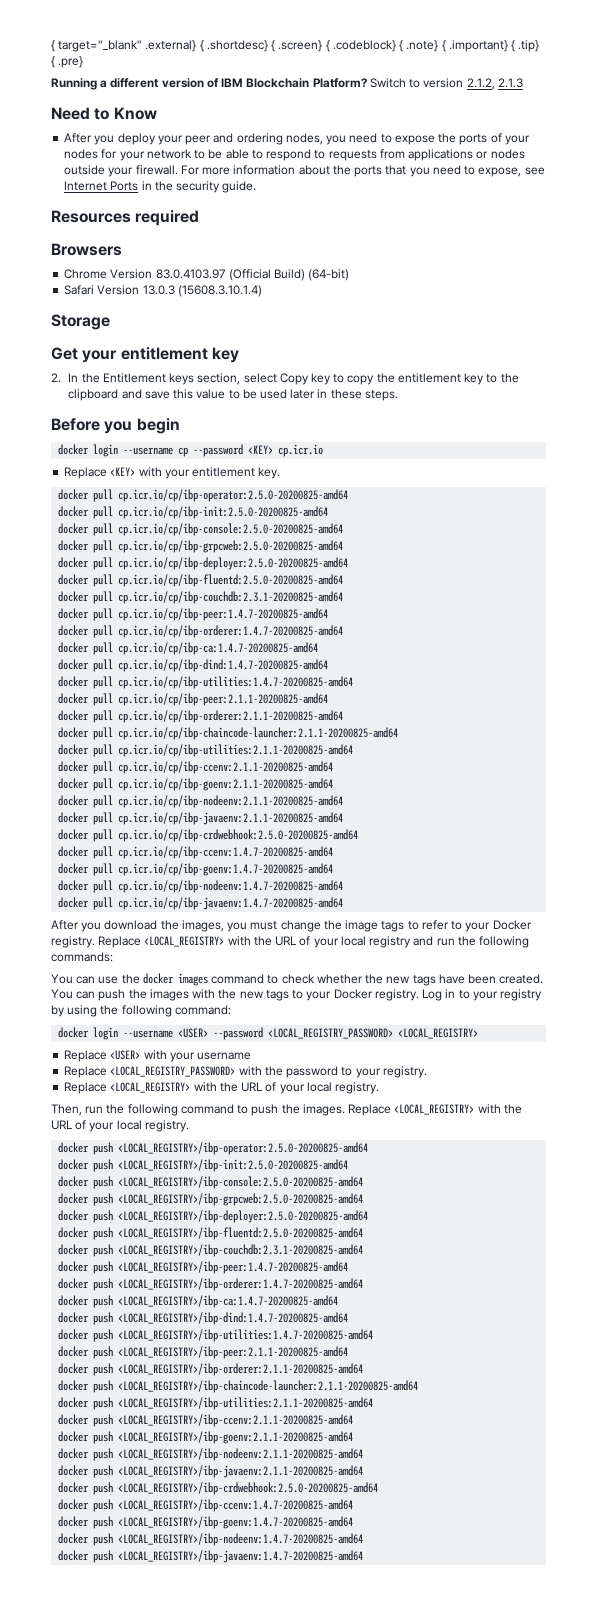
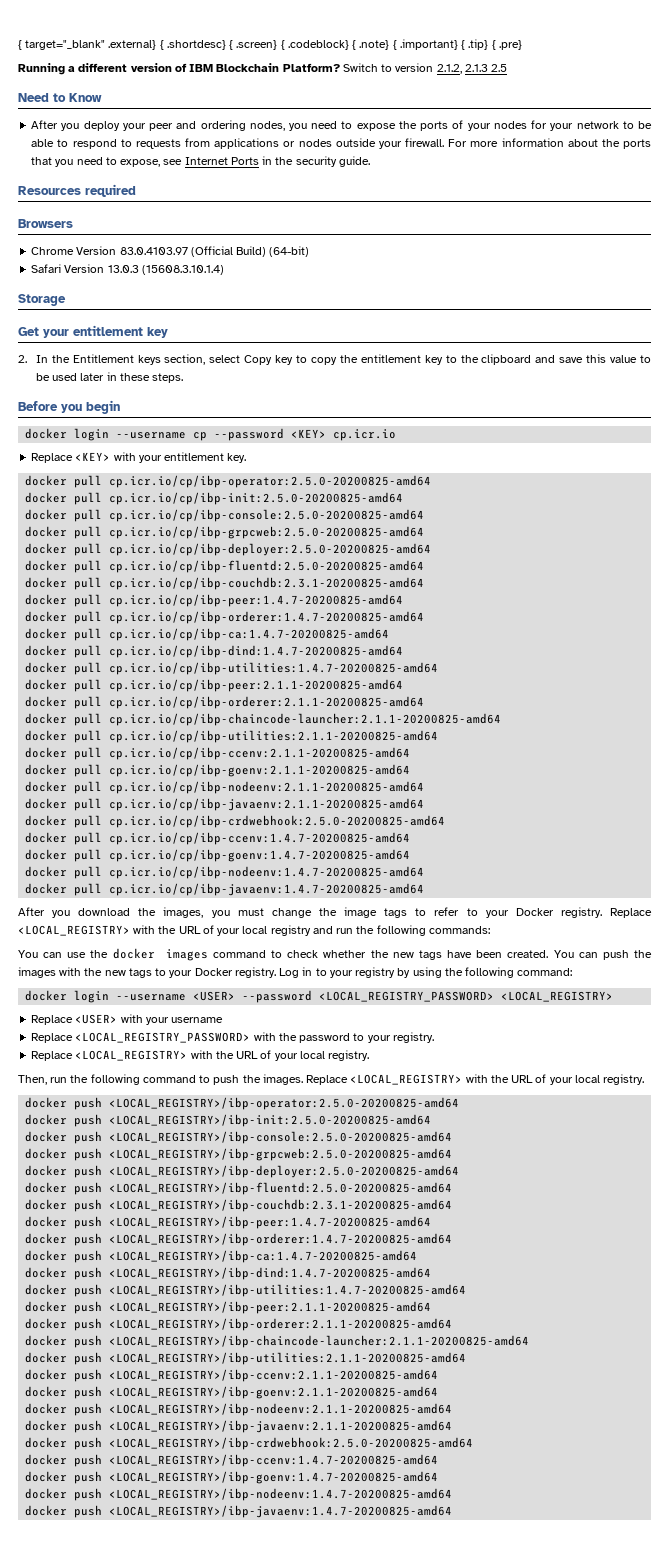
(523, 83) none -> [491,64,508,72] 2.5

